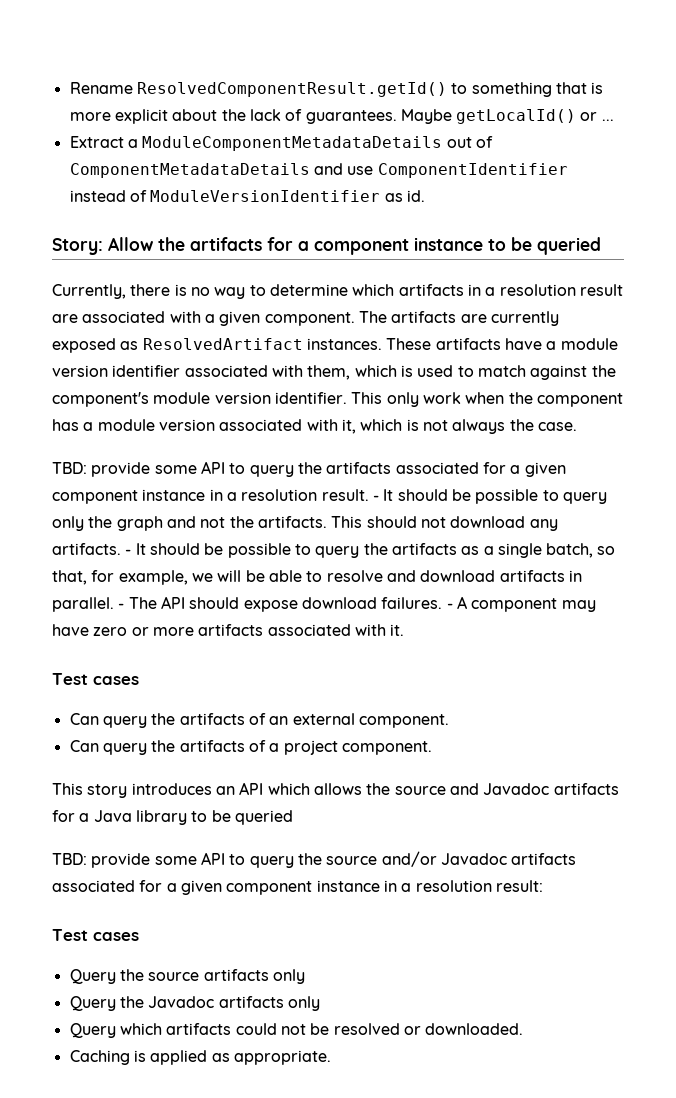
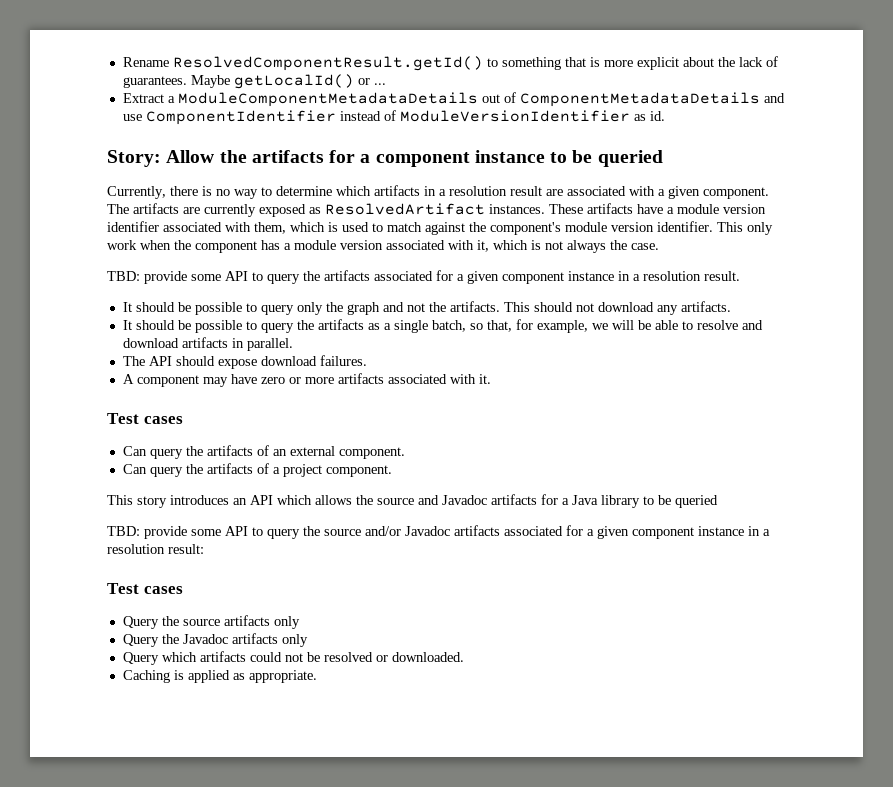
[372,495,379,501] - -> (740, 276) //
[125,549,132,555] - -> (731, 306) //
[118,603,125,609] - -> (293, 344) //
[446,603,453,609] - -> (367, 360) //

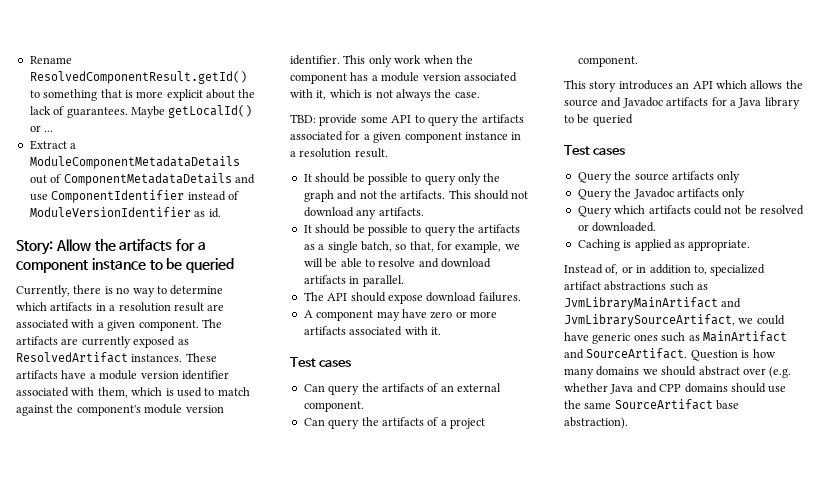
[107,525,770,539] [107,544,204,554] // TBD: provide some API to query the source and/or Javadoc artifacts associated for a given component instance in a resolution result: -> (633, 120) none
(317, 676) none -> [564,264,766,276] [564,281,709,291] [564,297,742,310] [564,314,785,327] [564,331,787,344] [564,348,776,361] [564,366,792,378] [564,383,787,394] [564,399,740,410] [564,417,628,429] // Instead of, or in addition to, specialized artifact abstractions such as JvmLibraryMainArtifact and JvmLibrarySourceArtifact, we could have generic ones such as MainArtifact and SourceArtifact. Question is how many domains we should abstract over (e.g. whether Java and CPP domains should use the same SourceArtifact base abstraction).

